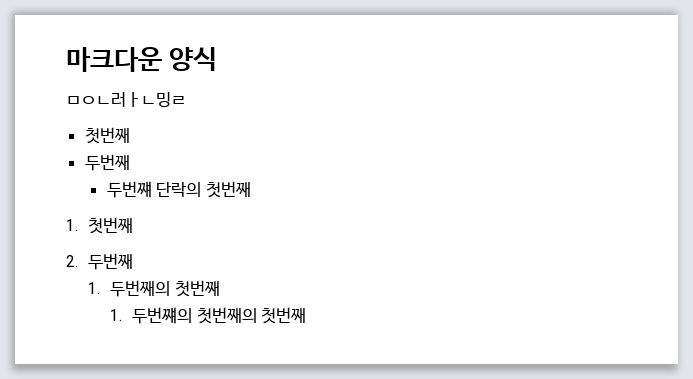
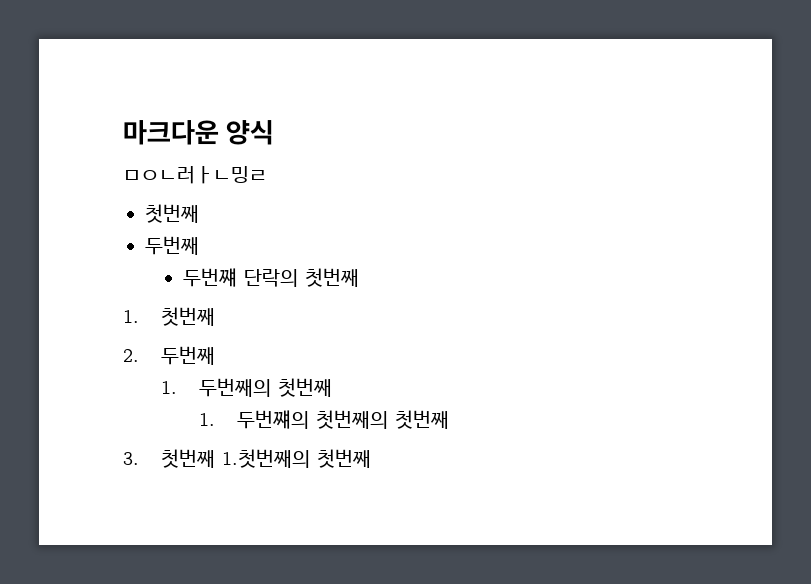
(307, 315) none -> [123,449,372,468] // 3. 첫번째 1.첫번째의 첫번째

